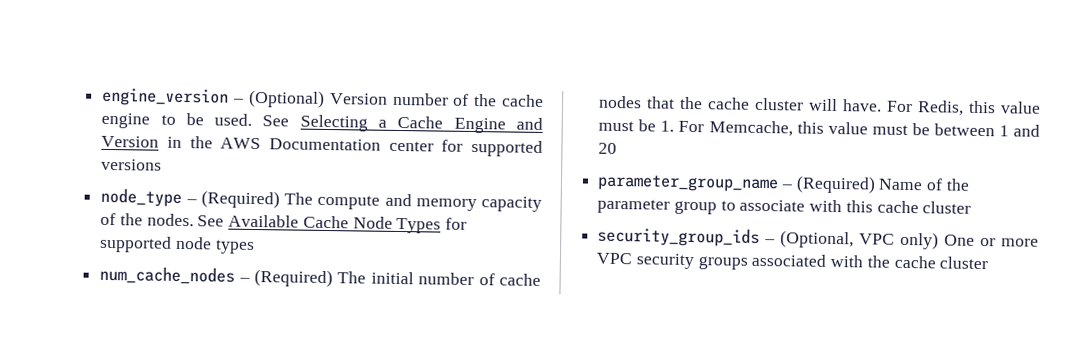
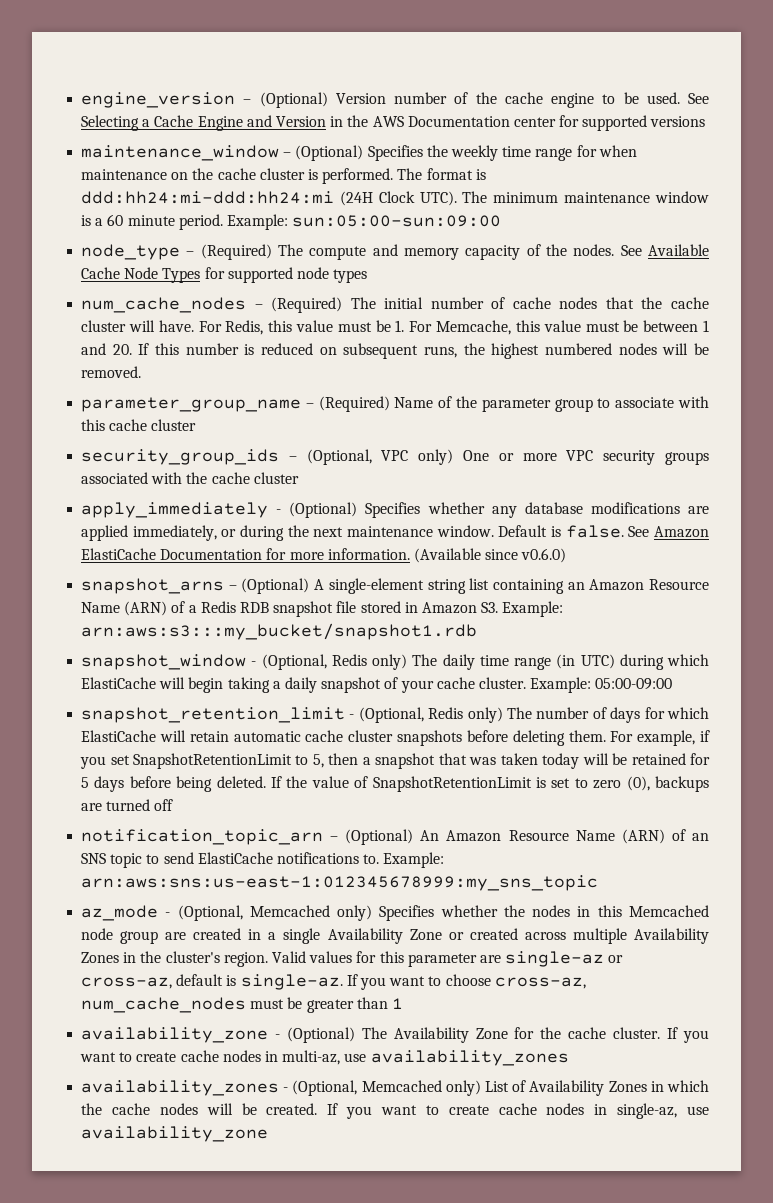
(163, 164) none -> [81,145,637,161] [81,168,486,184] [81,191,710,206] [81,214,502,230] // maintenance_window – (Optional) Specifies the weekly time range for when maintenance on the cache cluster is performed. The format is ddd:hh24:mi-ddd:hh24:mi (24H Clock UTC). The minimum maintenance window is a 60 minute period. Example: sun:05:00-sun:09:00
[598,142,618,154] 20 -> [112,343,710,359] [81,366,142,378] 20. If this number is reduced on subsequent runs, the highest numbered nodes will be removed.
(989, 263) none -> [81,502,709,518] [81,525,710,541] [81,548,567,563] [81,578,709,594] [81,601,564,617] [81,623,478,640] [81,654,709,670] [81,677,673,693] [81,707,709,723] [81,730,710,746] [80,753,711,769] [81,776,709,792] [81,799,174,811] [81,829,710,845] [81,852,445,868] [81,875,599,891] [81,905,709,921] [81,928,710,944] [81,951,624,967] [81,974,586,990] [81,997,403,1013] [81,1027,710,1043] [80,1050,569,1066] [81,1080,710,1096] [81,1103,710,1119] [81,1126,269,1142] // apply_immediately - (Optional) Specifies whether any database modifications are applied immediately, or during the next maintenance window. Default is false. See Amazon ElastiCache Documentation for more information. (Available since v0.6.0) // snapshot_arns – (Optional) A single-element string list containing an Amazon Resource Name (ARN) of a Redis RDB snapshot file stored in Amazon S3. Example: arn:aws:s3:::my_bucket/snapshot1.rdb // snapshot_window - (Optional, Redis only) The daily time range (in UTC) during which ElastiCache will begin taking a daily snapshot of your cache cluster. Example: 05:00-09:00 // snapshot_retention_limit - (Optional, Redis only) The number of days for which ElastiCache will retain automatic cache cluster snapshots before deleting them. For example, if you set SnapshotRetentionLimit to 5, then a snapshot that was taken today will be retained for 5 days before being deleted. If the value of SnapshotRetentionLimit is set to zero (0), backups are turned off // notification_topic_arn – (Optional) An Amazon Resource Name (ARN) of an SNS topic to send ElastiCache notifications to. Example: arn:aws:sns:us-east-1:012345678999:my_sns_topic // az_mode - (Optional, Memcached only) Specifies whether the nodes in this Memcached node group are created in a single Availability Zone or created across multiple Availability Zones in the cluster's region. Valid values for this parameter are single-az or cross-az, default is single-az. If you want to choose cross-az, num_cache_nodes must be greater than 1 // availability_zone - (Optional) The Availability Zone for the cache cluster. If you want to create cache nodes in multi-az, use availability_zones // availability_zones - (Optional, Memcached only) List of Availability Zones in which the cache nodes will be created. If you want to create cache nodes in single-az, use availability_zone

